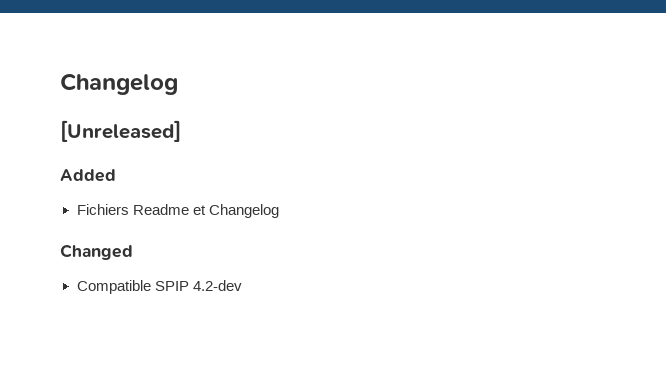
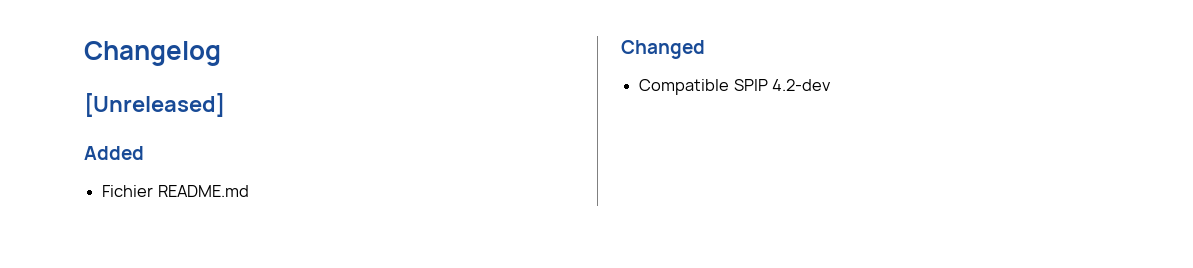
[76,204,279,218] Fichiers Readme et Changelog -> [102,185,249,197] Fichier README.md

